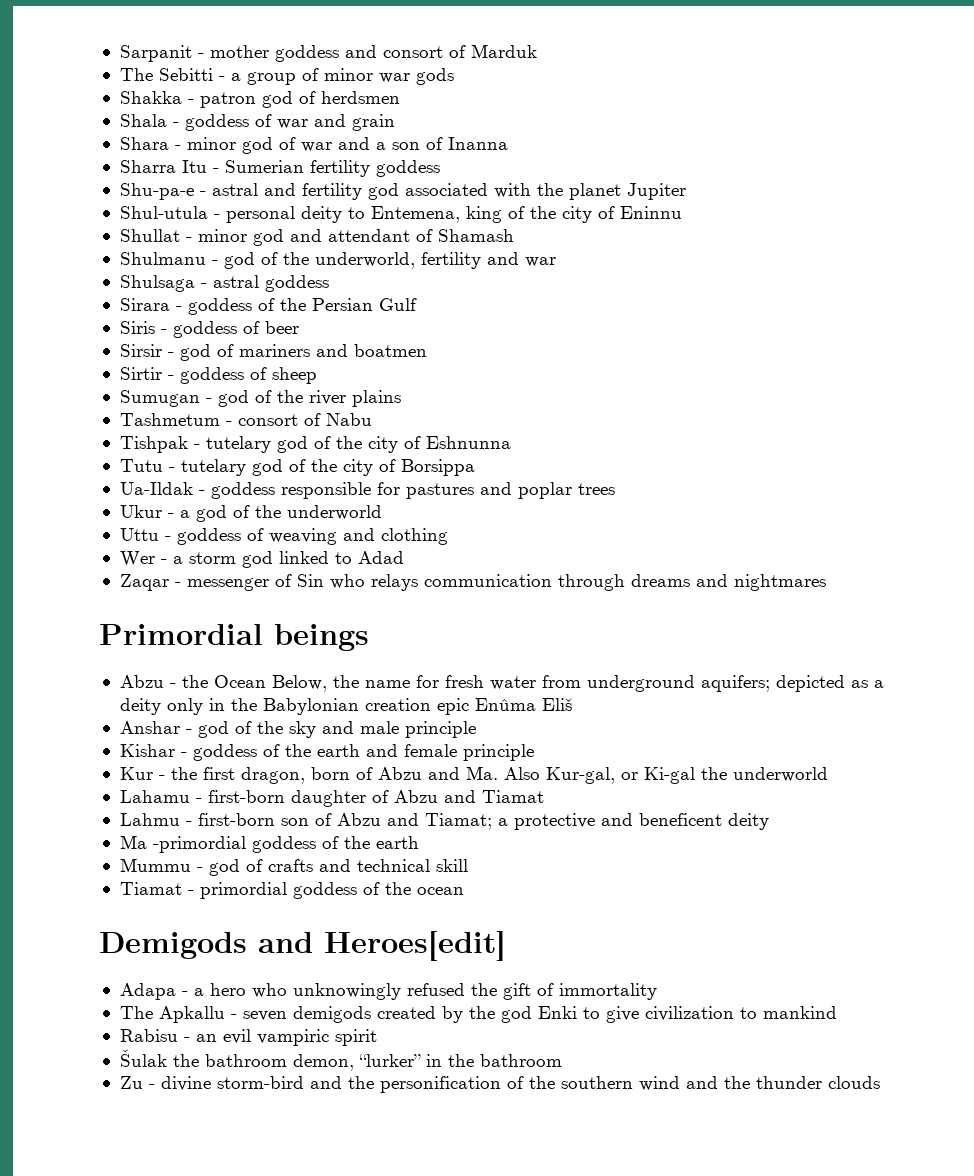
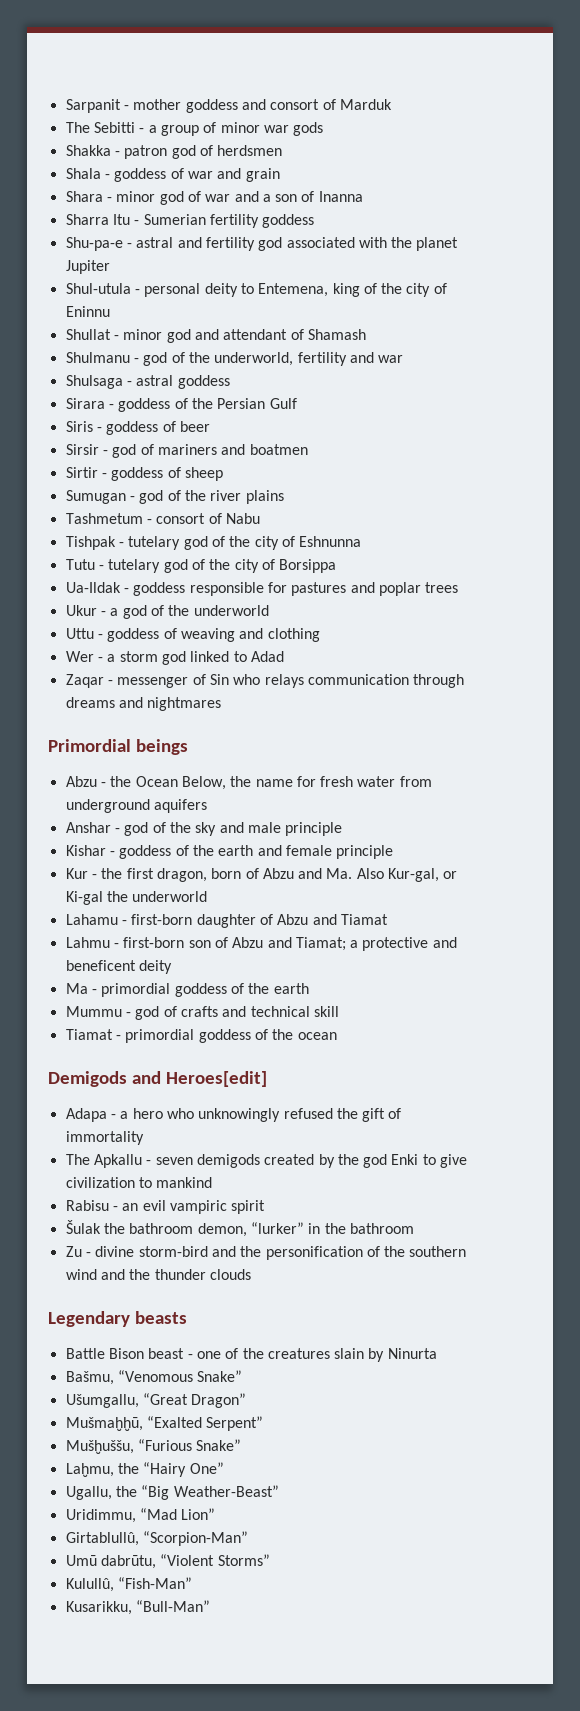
[700,675,884,692] [119,698,572,715] aquifers; depicted as a deity only in the Babylonian creation epic Enûma Eliš -> [153,799,207,813] aquifers
[152,836,246,853] -primordial -> [91,983,171,997] - primordial
(880, 1082) none -> [48,1311,187,1327] [65,1348,437,1362] [65,1370,243,1385] [65,1393,247,1408] [65,1416,264,1431] [65,1439,242,1454] [65,1462,224,1477] [65,1485,279,1500] [65,1508,216,1523] [65,1531,248,1546] [65,1554,270,1569] [65,1577,192,1592] [65,1600,210,1615] // Legendary beasts // Battle Bison beast - one of the creatures slain by Ninurta // Bašmu, “Venomous Snake” // Ušumgallu, “Great Dragon” // Mušmaḫḫū, “Exalted Serpent” // Mušḫuššu, “Furious Snake” // Laḫmu, the “Hairy One” // Ugallu, the “Big Weather-Beast” // Uridimmu, “Mad Lion” // Girtablullû, “Scorpion-Man” // Umū dabrūtu, “Violent Storms” // Kulullû, “Fish-Man” // Kusarikku, “Bull-Man”

